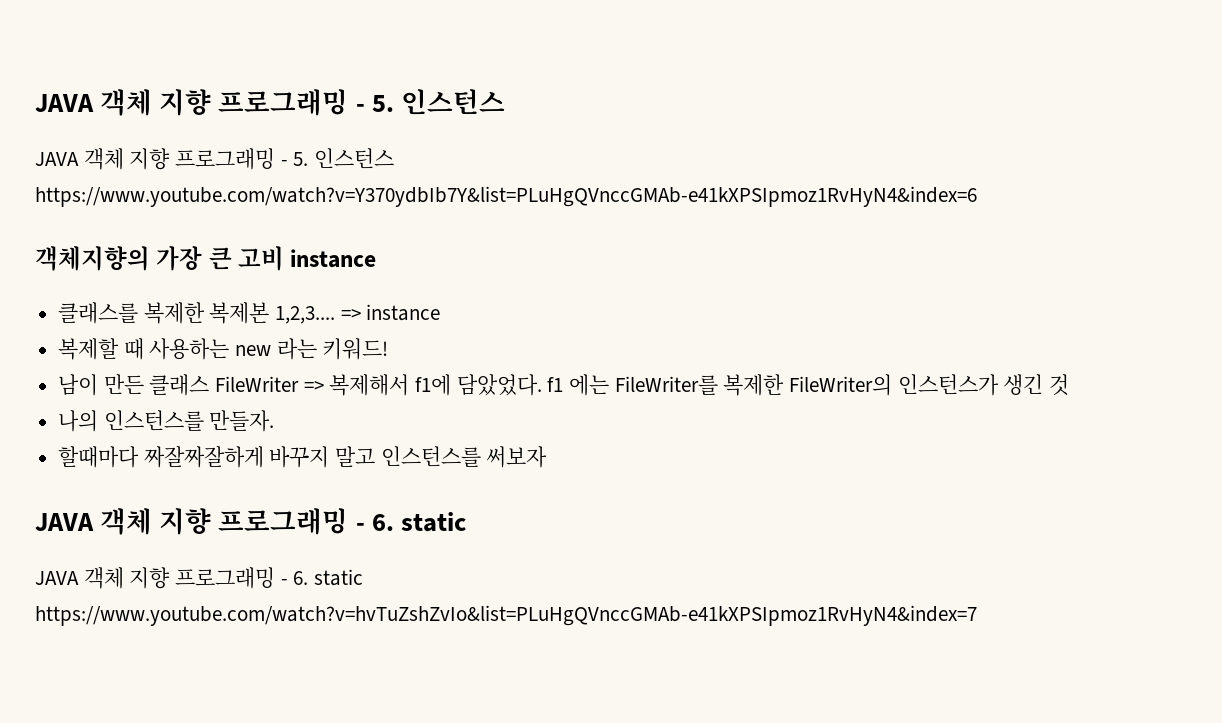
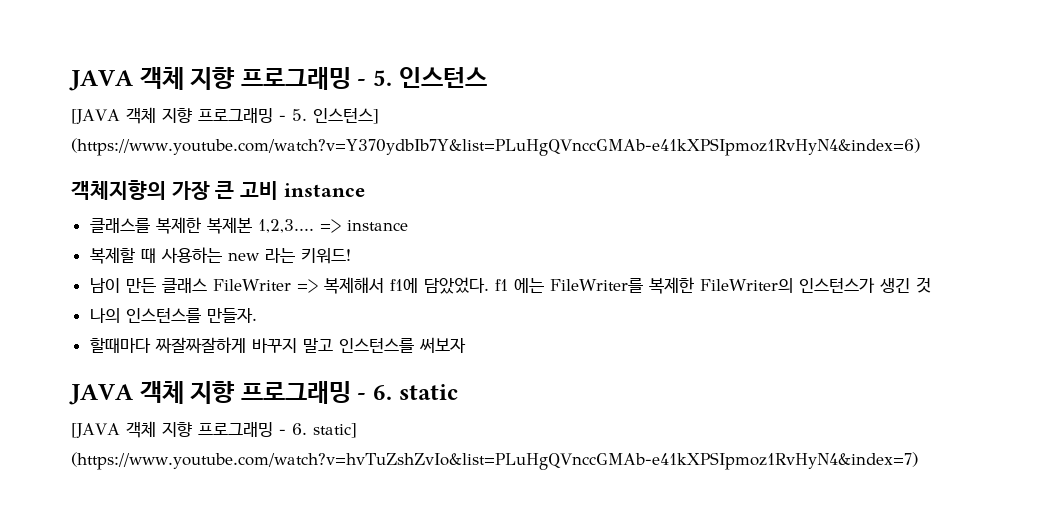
[35,148,395,170] [35,186,977,207] JAVA 객체 지향 프로그래밍 - 5. 인스턴스 https://www.youtube.com/watch?v=Y370ydbIb7Y&list=PLuHgQVnccGMAb-e41kXPSIpmoz1RvHyN4&index=6 -> [71,107,379,124] [71,138,920,156] [JAVA 객체 지향 프로그래밍 - 5. 인스턴스] (https://www.youtube.com/watch?v=Y370ydbIb7Y&list=PLuHgQVnccGMAb-e41kXPSIpmoz1RvHyN4&index=6)
[35,567,364,589] [35,605,977,626] JAVA 객체 지향 프로그래밍 - 6. static https://www.youtube.com/watch?v=hvTuZshZvIo&list=PLuHgQVnccGMAb-e41kXPSIpmoz1RvHyN4&index=7 -> [71,421,357,438] [71,452,918,470] [JAVA 객체 지향 프로그래밍 - 6. static] (https://www.youtube.com/watch?v=hvTuZshZvIo&list=PLuHgQVnccGMAb-e41kXPSIpmoz1RvHyN4&index=7)

